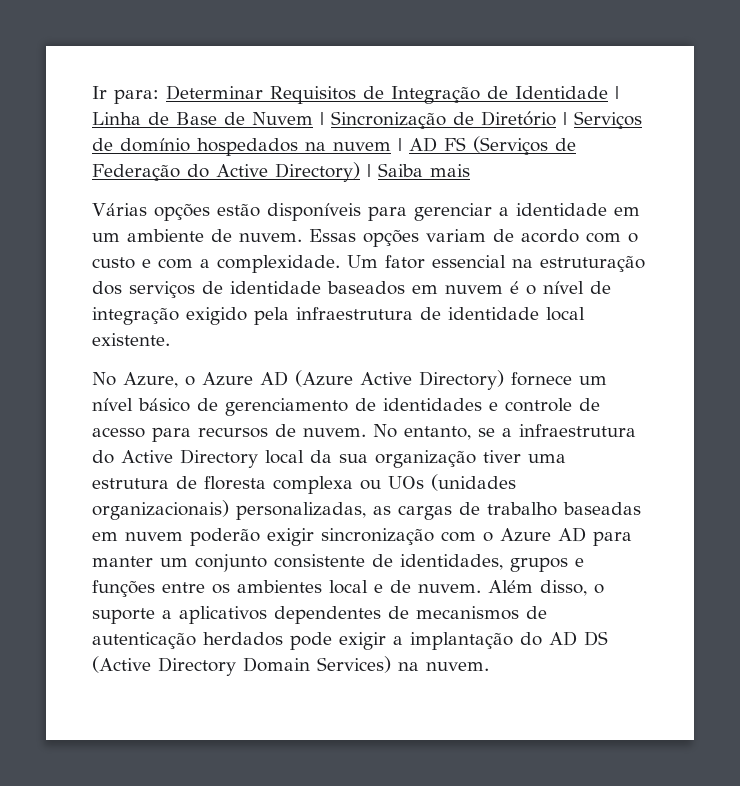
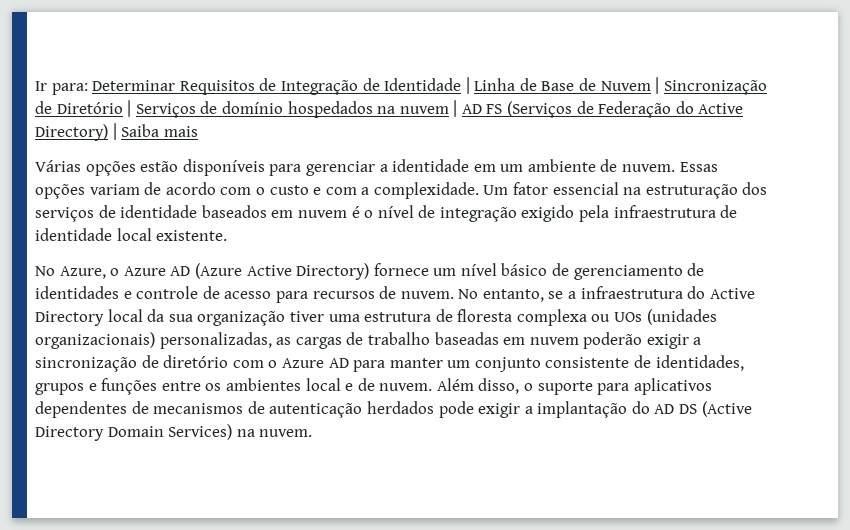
[321,528,434,545] sincronização -> [693,337,702,345] [35,355,229,372] a sincronização de diretório
[162,610,172,619] a -> [597,383,630,395] para

